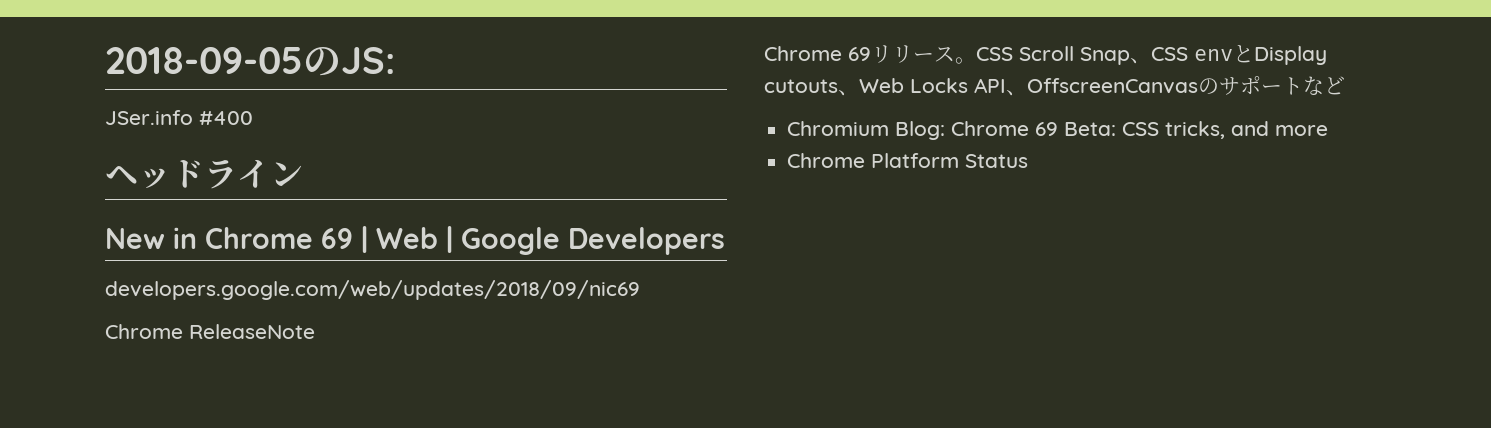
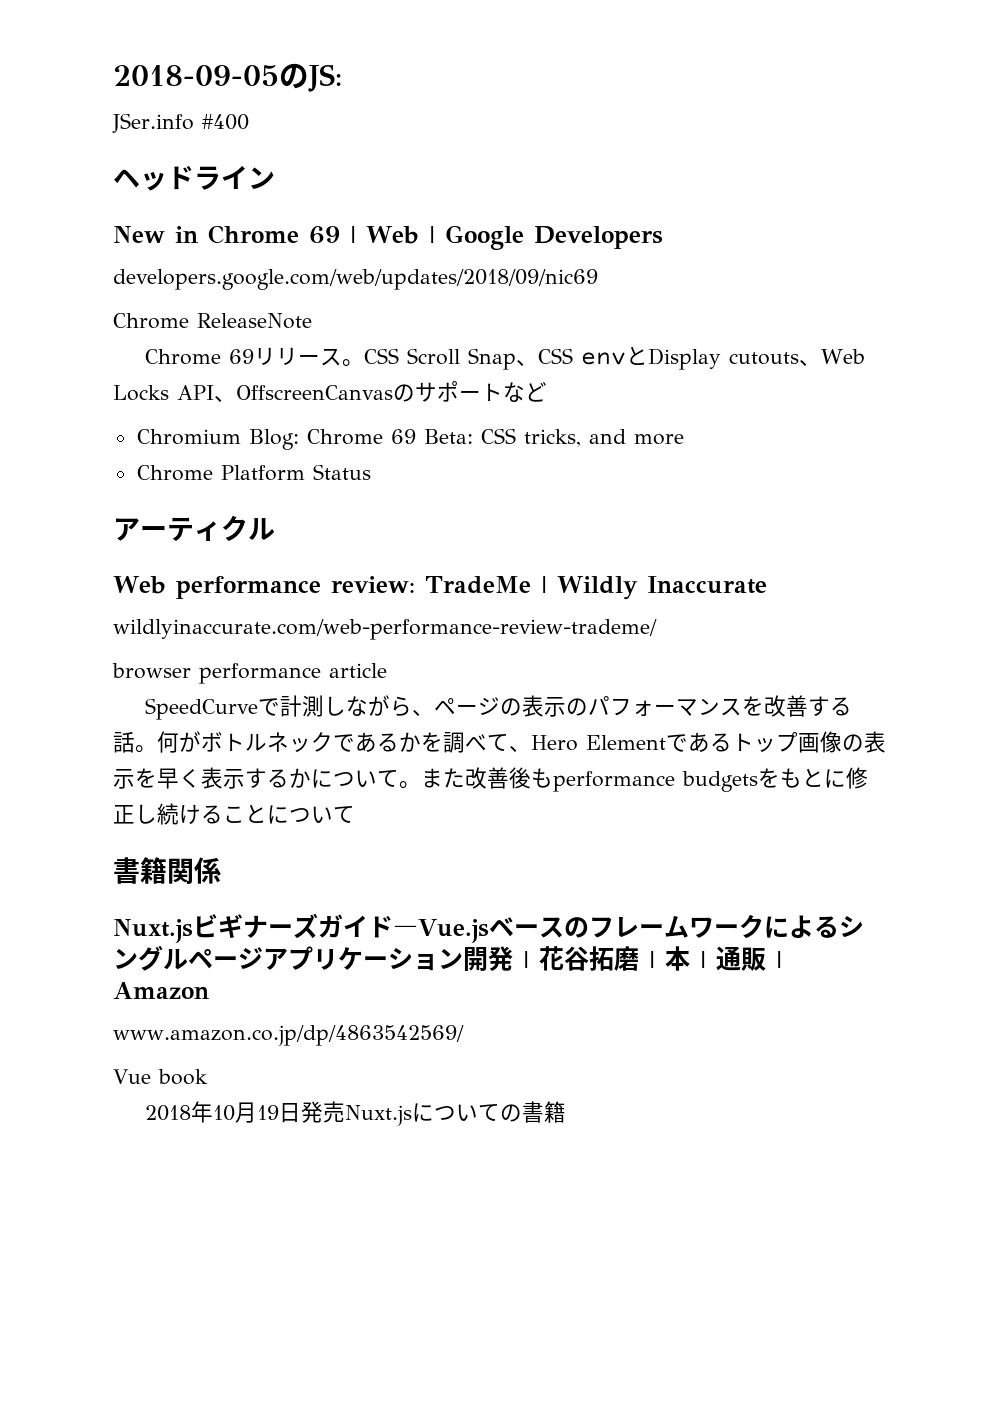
(1029, 161) none -> [113,515,275,541] [113,576,767,600] [113,619,657,640] [112,663,387,684] [144,695,852,720] [113,731,886,753] [113,767,868,792] [113,803,355,825] [113,857,221,884] [113,913,864,943] [113,945,782,971] [113,982,209,999] [113,1025,464,1046] [113,1069,208,1085] [144,1101,566,1126] // アーティクル // Web performance review: TradeMe | Wildly Inaccurate // wildlyinaccurate.com/web-performance-review-trademe/ // browser performance article // SpeedCurveで計測しながら、ページの表示のパフォーマンスを改善する話。何がボトルネックであるかを調べて、Hero Elementであるトップ画像の表示を早く表示するかについて。また改善後もperformance budgetsをもとに修正し続けることについて // 書籍関係 // Nuxt.jsビギナーズガイド―Vue.jsベースのフレームワークによるシングルページアプリケーション開発 | 花谷拓磨 | 本 | 通販 | Amazon // www.amazon.co.jp/dp/4863542569/ // Vue book // 2018年10月19日発売Nuxt.jsについての書籍

